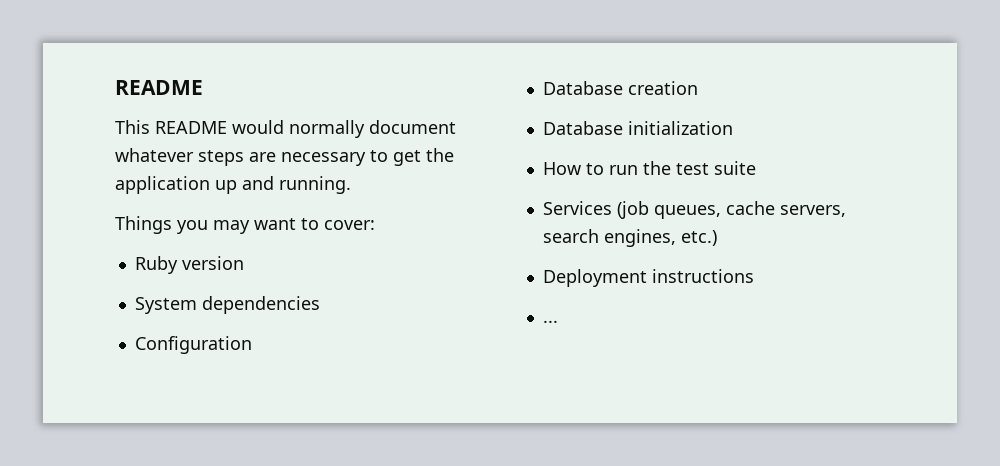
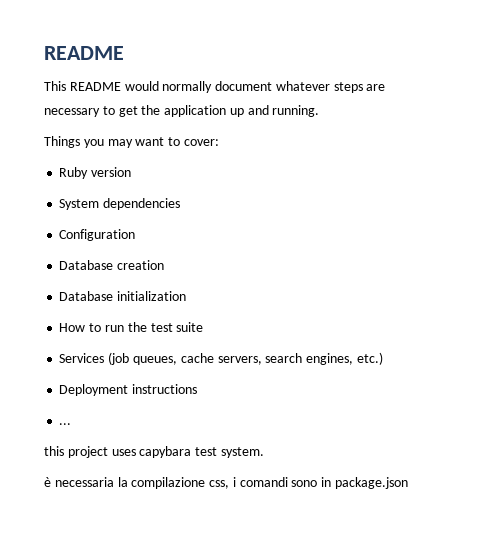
(558, 321) none -> [44,446,264,458] [44,477,409,489] // this project uses capybara test system. // è necessaria la compilazione css, i comandi sono in package.json

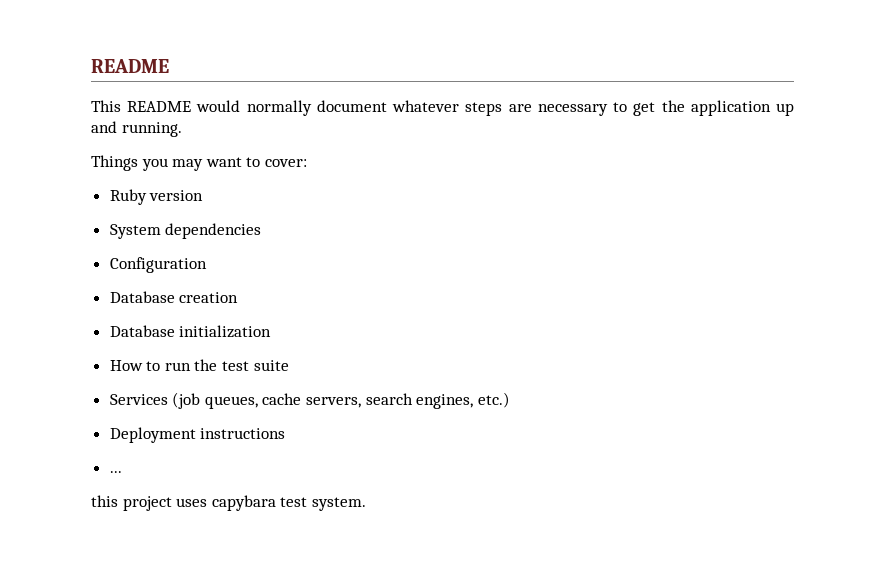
[44,477,409,489] // è necessaria la compilazione css, i comandi sono in package.json -> (366, 504) none

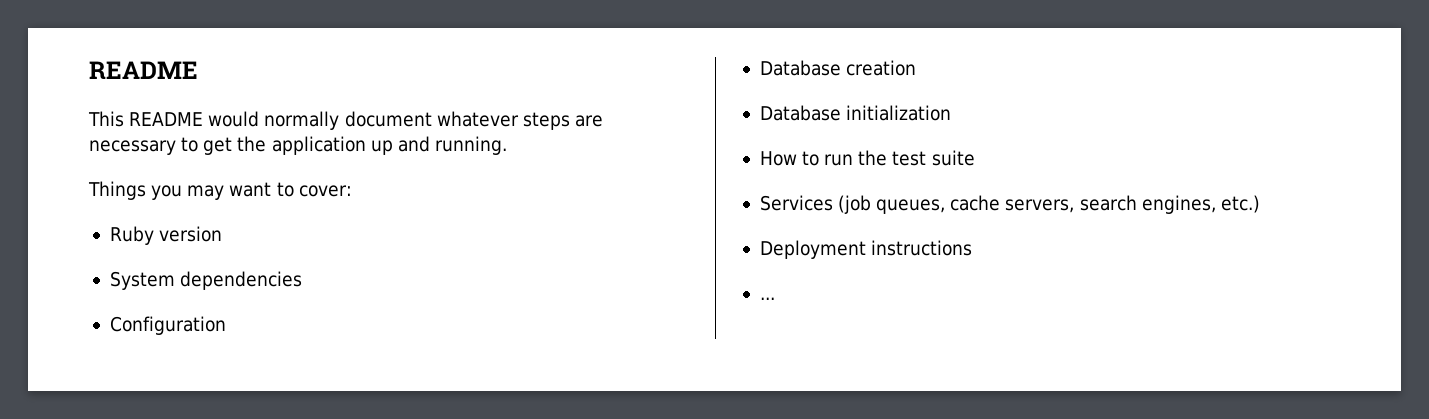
[91,495,366,511] // this project uses capybara test system. -> (775, 298) none

